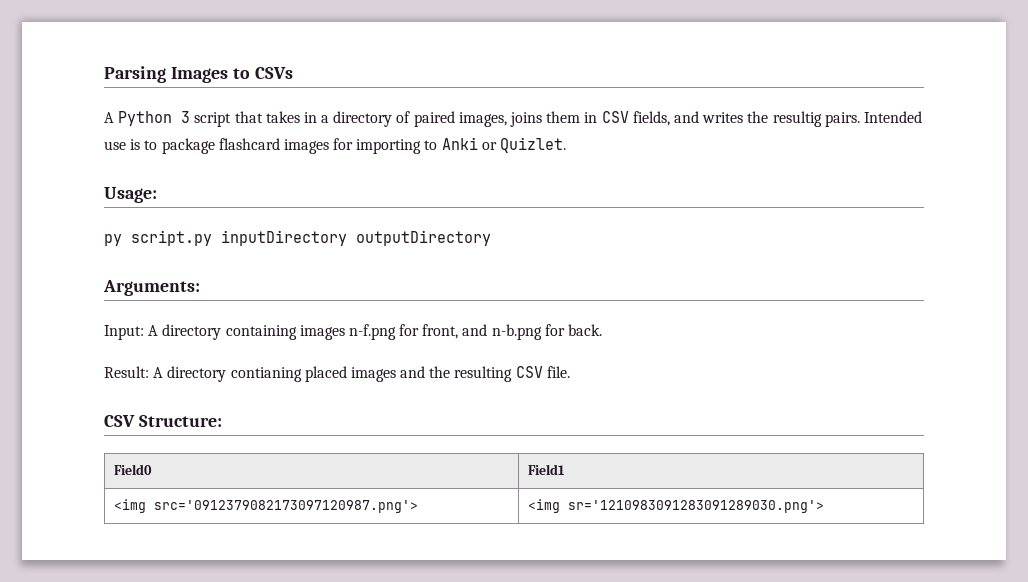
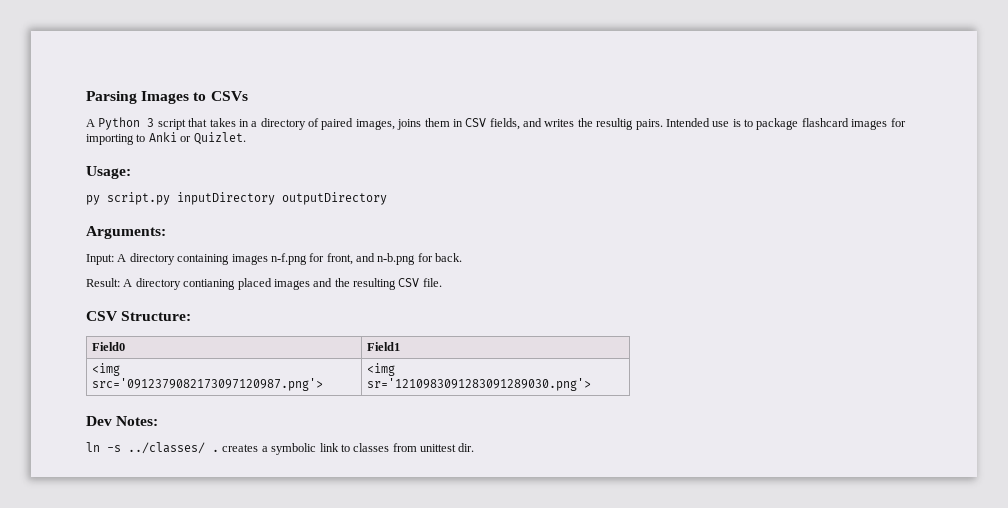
(825, 506) none -> [86,416,159,426] [86,442,475,455] // Dev Notes: // ln -s ../classes/ . creates a symbolic link to classes from unittest dir.

